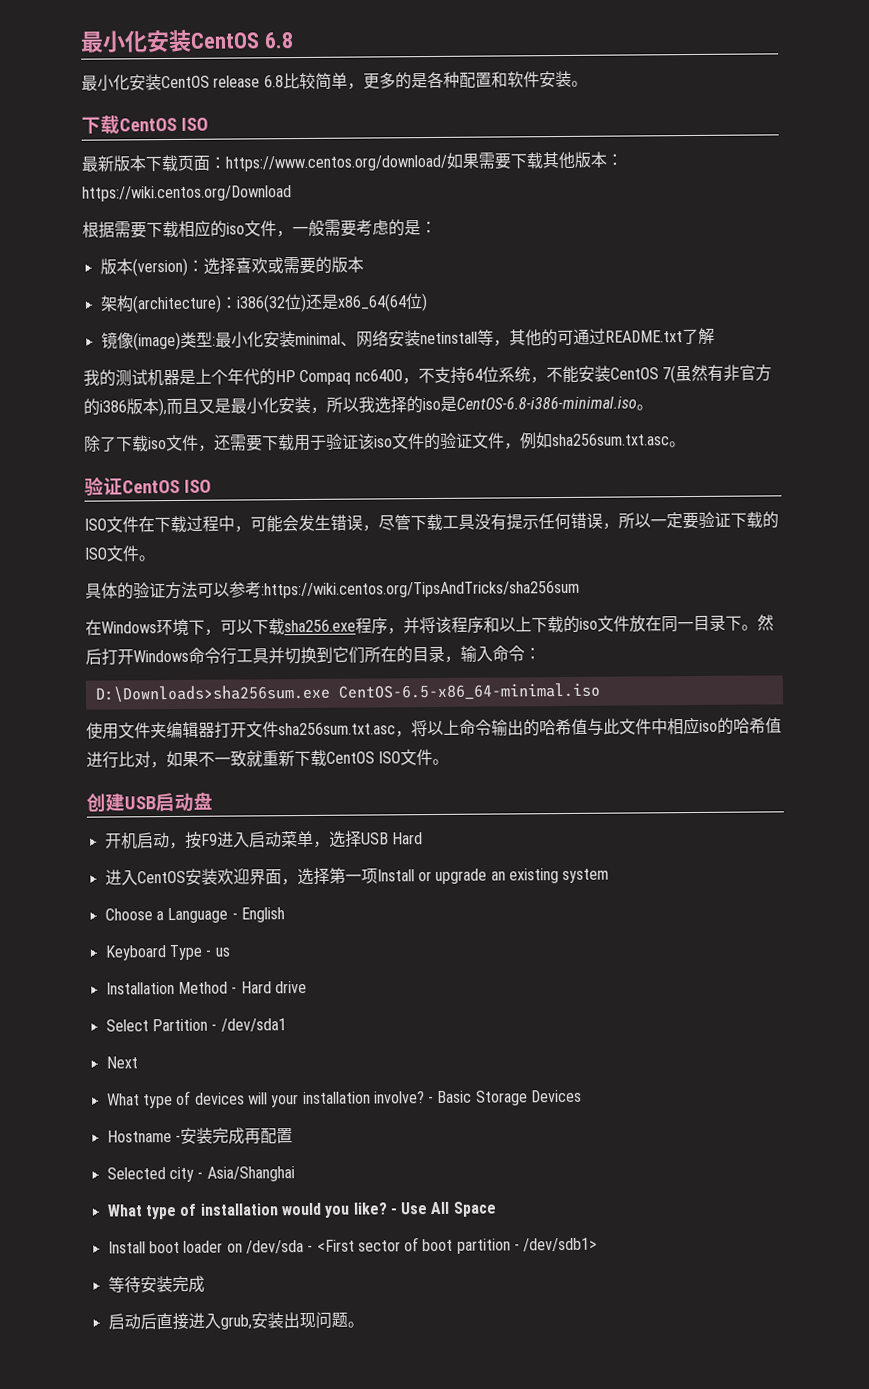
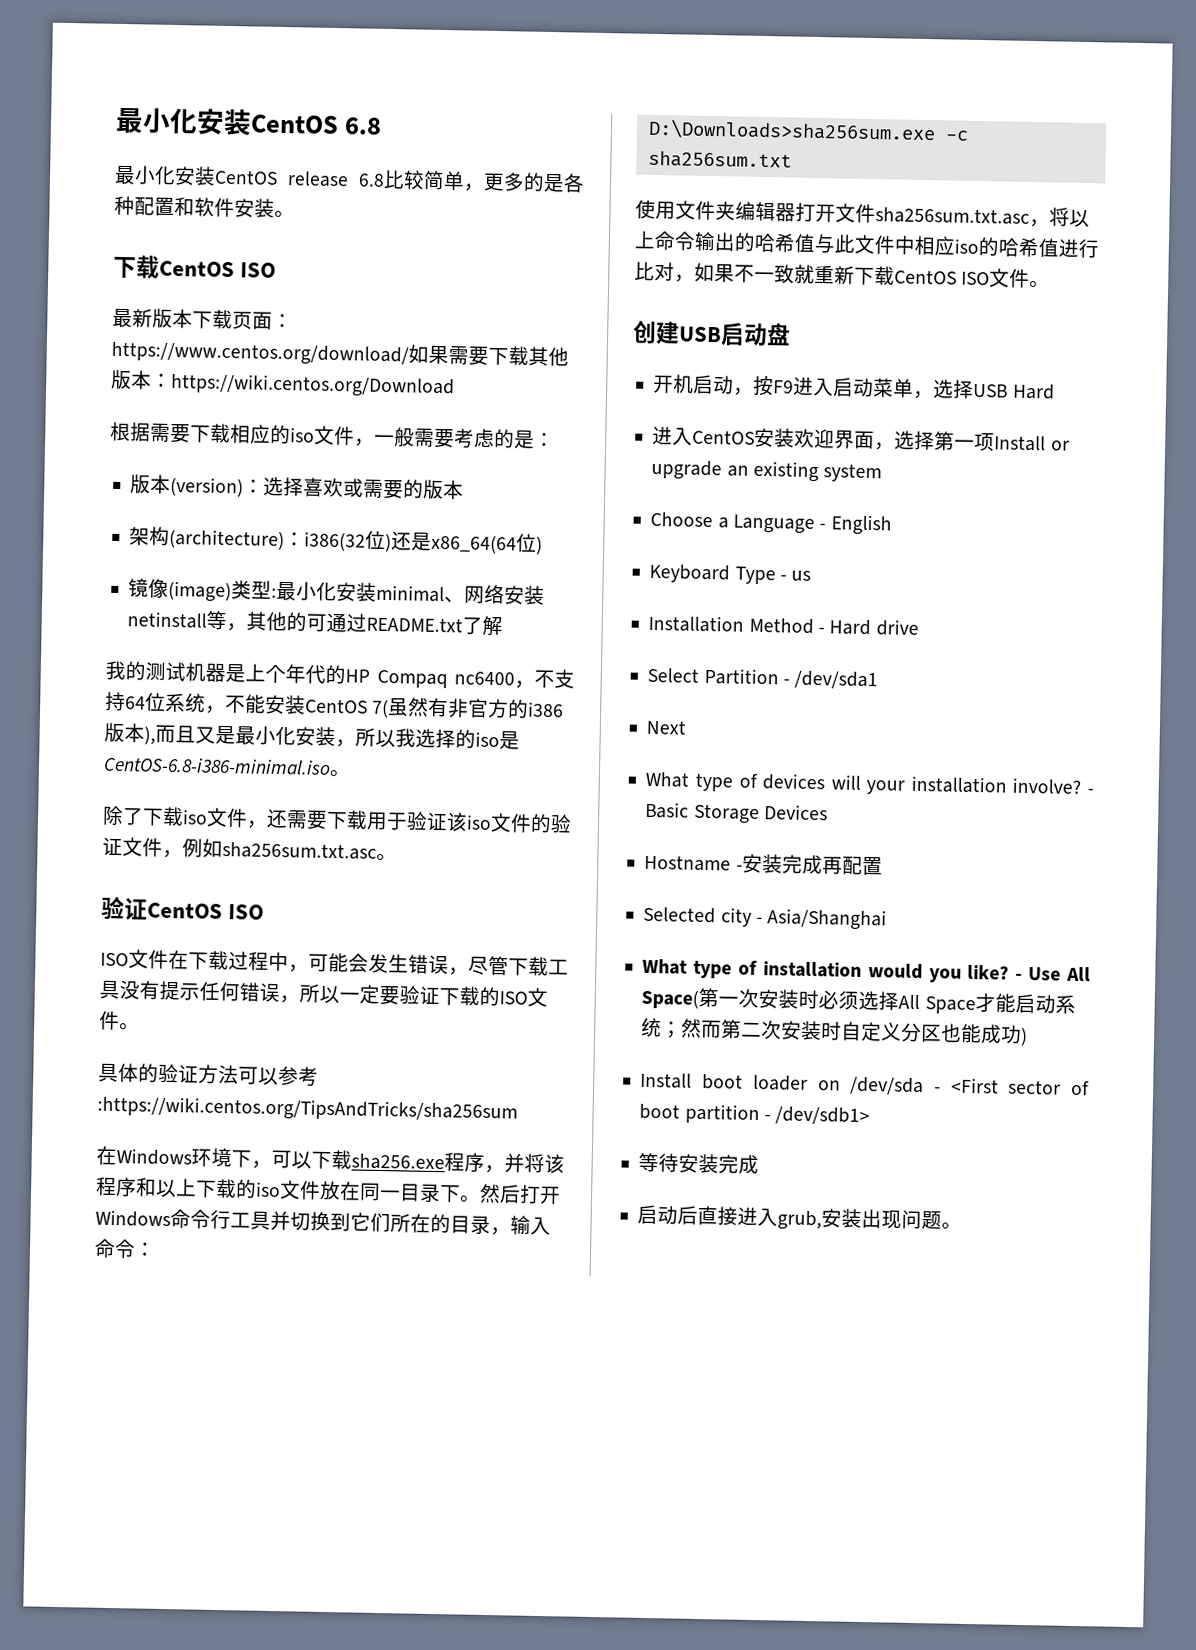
[337,682,601,701] CentOS-6.5-x86_64-minimal.iso -> [944,130,969,141] [647,150,792,169] -c sha256sum.txt
[452,1201,497,1217] Space -> [641,987,1076,1015] [641,1017,1029,1047] Space(第一次安装时必须选择All Space才能启动系统；然而第二次安装时自定义分区也能成功)

